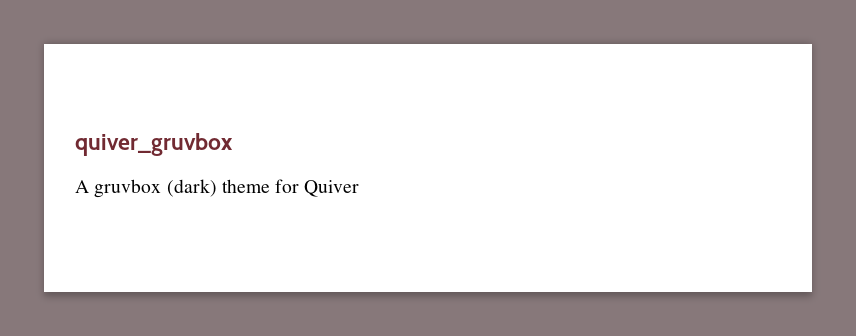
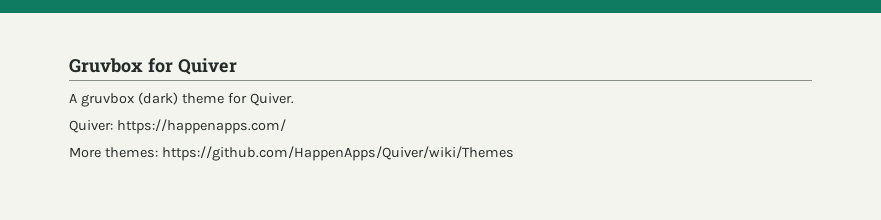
[75,133,233,156] quiver_gruvbox -> [69,58,237,75] Gruvbox for Quiver
[304,180,360,197] Quiver -> [249,93,294,106] [69,119,286,134] [69,146,514,161] Quiver. // Quiver: https://happenapps.com/ // More themes: https://github.com/HappenApps/Quiver/wiki/Themes

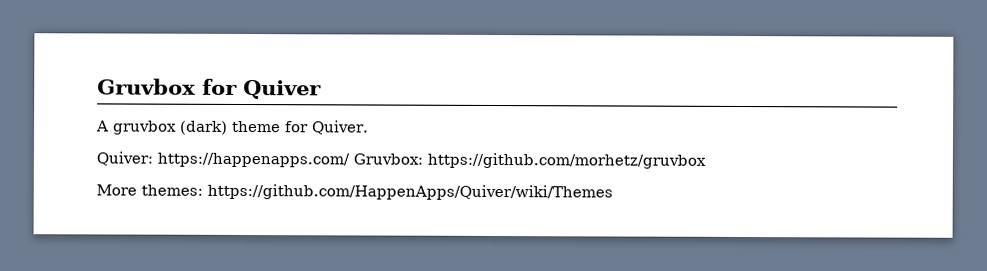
(286, 126) none -> [353,152,706,169] Gruvbox: https://github.com/morhetz/gruvbox

